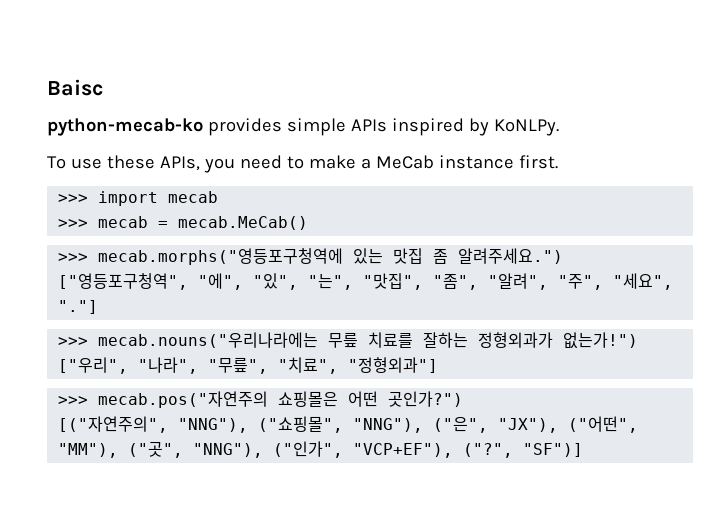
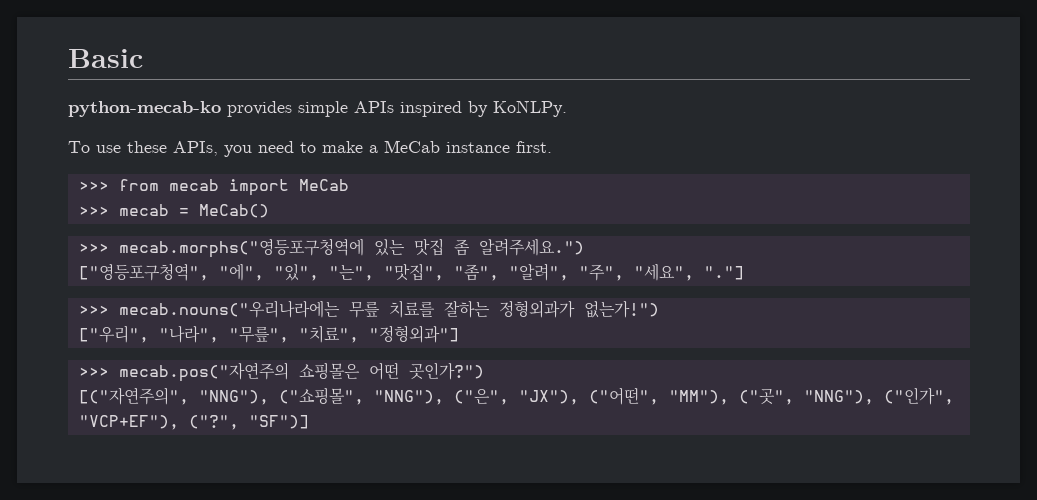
[47,79,103,96] Baisc -> [68,49,143,68] Basic
[98,191,219,206] import mecab -> [118,179,349,196] from mecab import MeCab
[178,216,309,230] mecab.MeCab() -> [198,204,269,218] MeCab()

